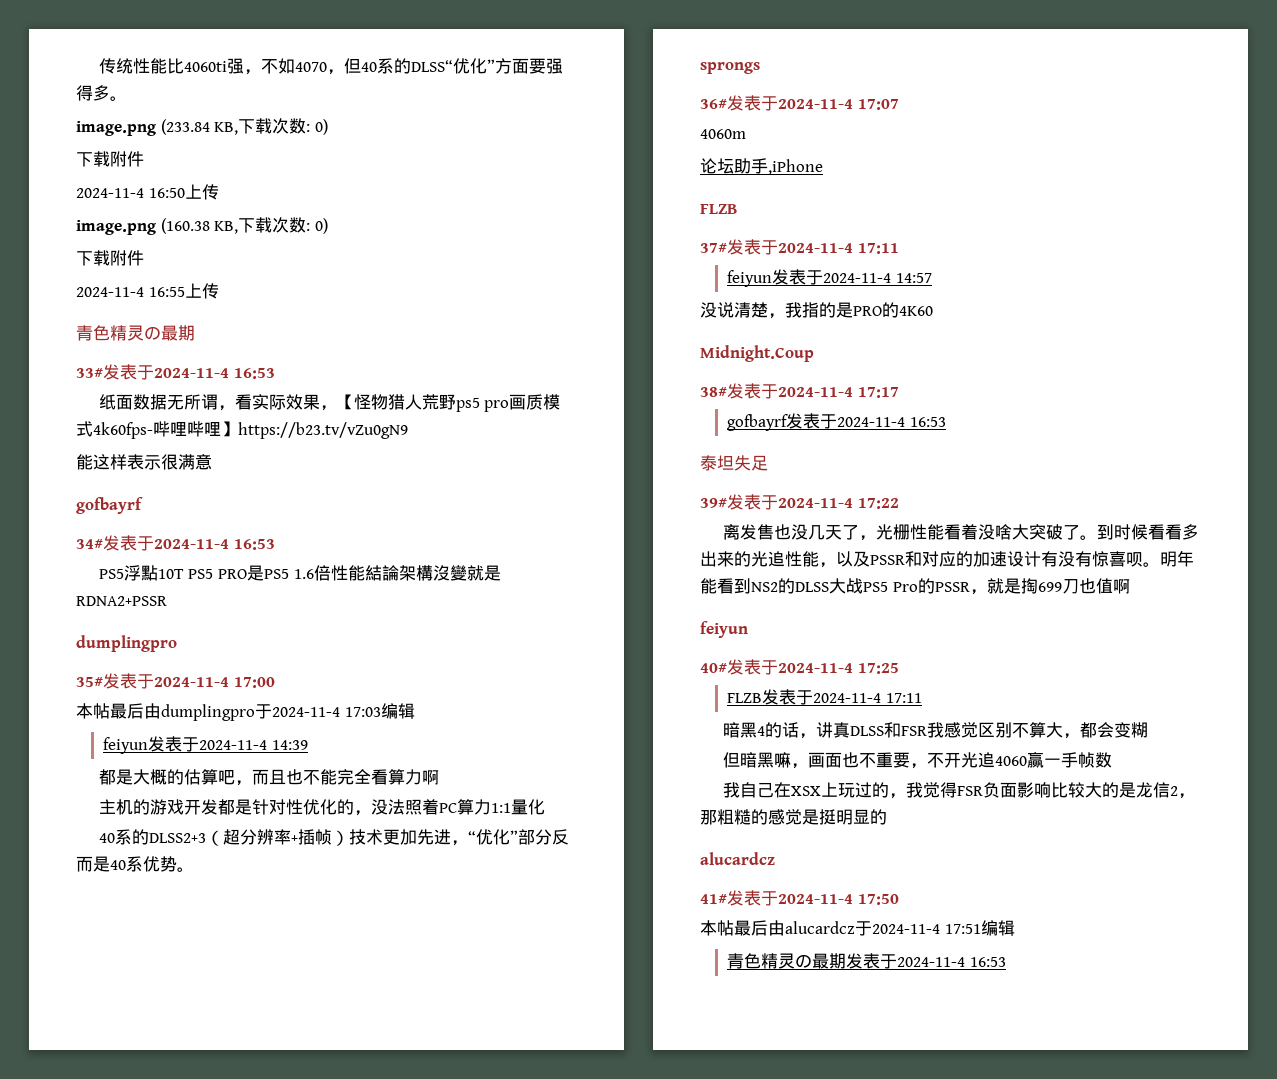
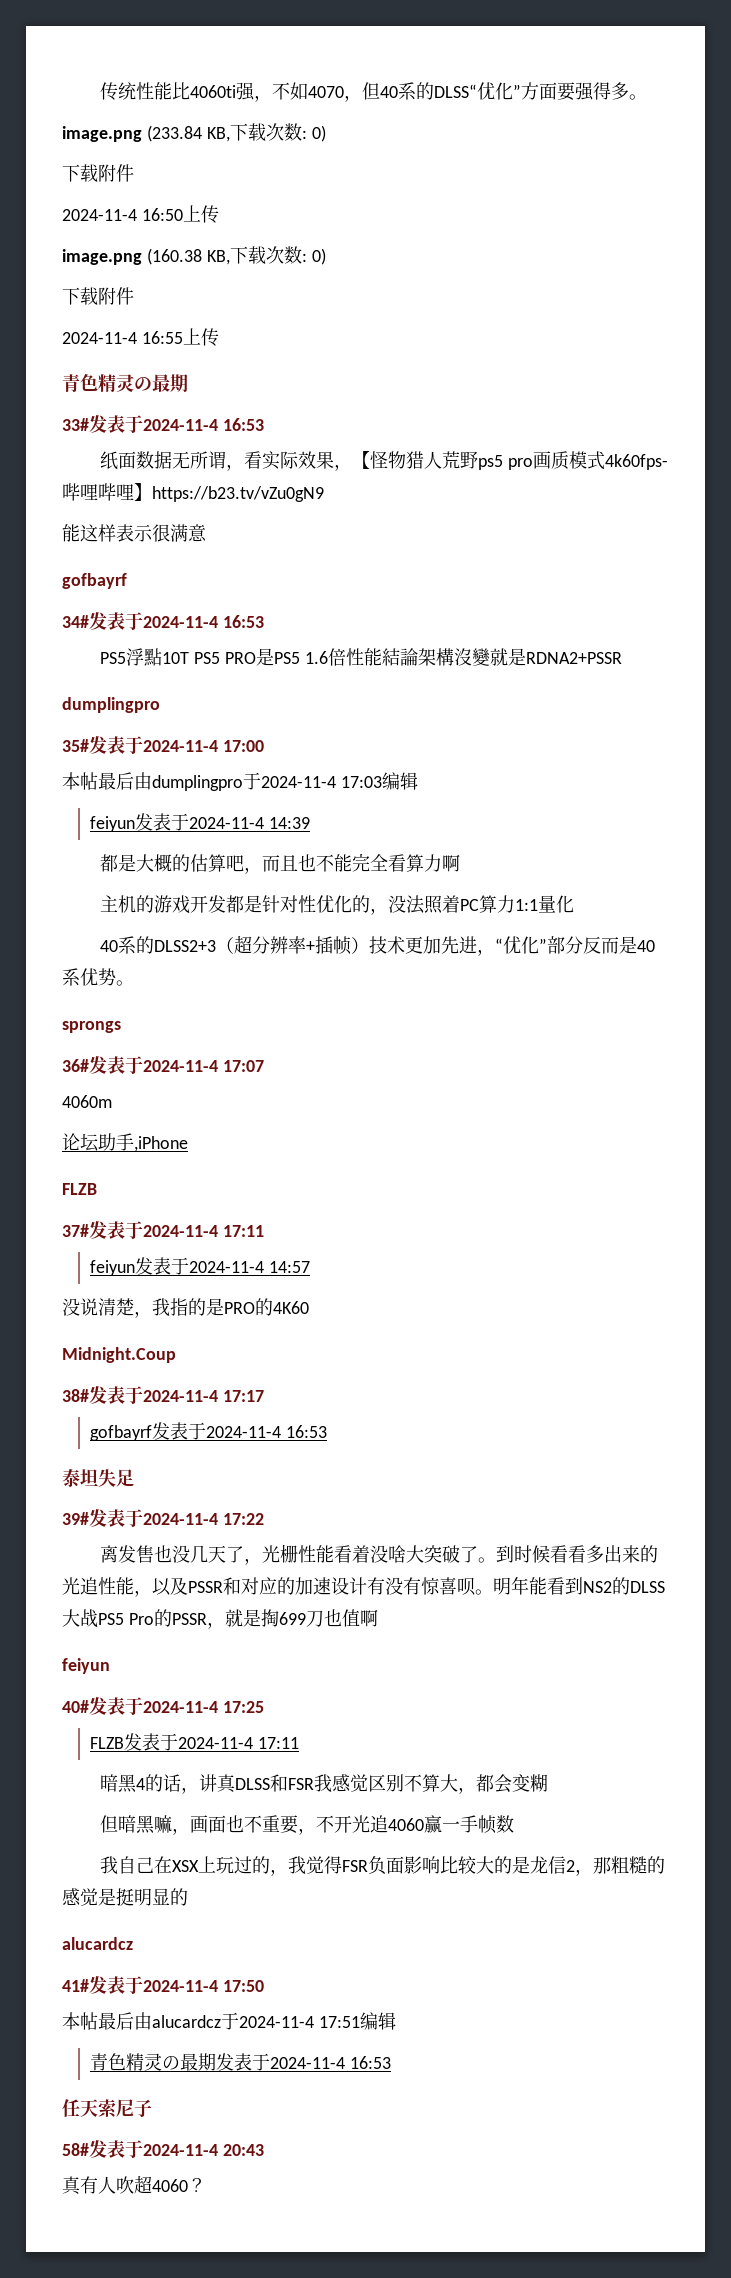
(1006, 962) none -> [62,2099,152,2118] [62,2140,264,2158] [62,2175,206,2195] // 任天索尼子 // 58#发表于2024-11-4 20:43 // 真有人吹超4060？

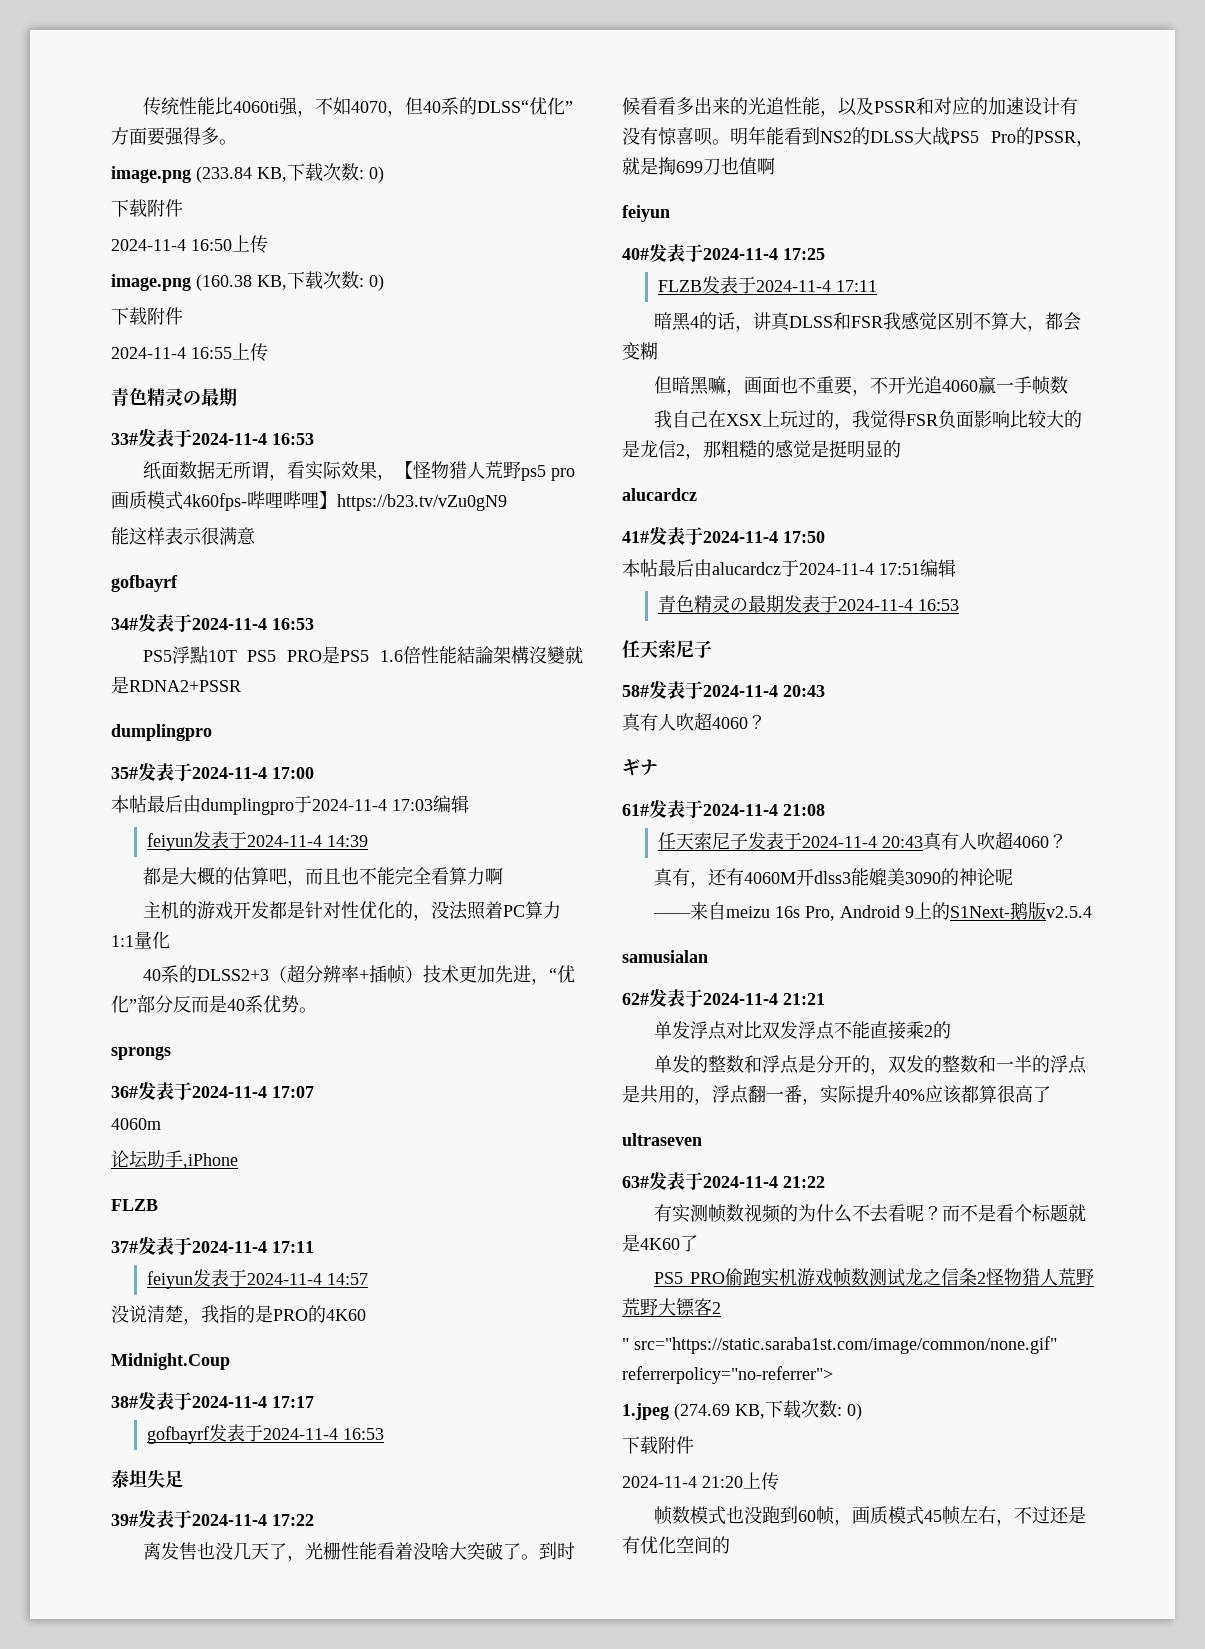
(206, 2185) none -> [622,759,658,776] [622,800,825,818] [657,831,1067,851] [653,868,1013,888] [652,902,1092,921] [622,950,708,963] [622,989,825,1007] [653,1021,951,1040] [653,1055,1087,1075] [622,1085,1051,1105] [622,1133,702,1146] [622,1172,825,1190] [653,1204,1086,1223] [622,1234,698,1252] [653,1268,1094,1287] [622,1298,721,1316] [622,1336,1057,1354] [622,1366,833,1384] [622,1400,862,1420] [622,1436,694,1454] [622,1472,779,1491] [653,1506,1086,1526] [622,1536,730,1554] // ギナ // 61#发表于2024-11-4 21:08 // 任天索尼子发表于2024-11-4 20:43真有人吹超4060？ // 真有，还有4060M开dlss3能媲美3090的神论呢 // ——来自meizu 16s Pro, Android 9上的S1Next-鹅版v2.5.4 // samusialan // 62#发表于2024-11-4 21:21 // 单发浮点对比双发浮点不能直接乘2的 // 单发的整数和浮点是分开的，双发的整数和一半的浮点是共用的，浮点翻一番，实际提升40%应该都算很高了 // ultraseven // 63#发表于2024-11-4 21:22 // 有实测帧数视频的为什么不去看呢？而不是看个标题就是4K60了 // PS5 PRO偷跑实机游戏帧数测试龙之信条2怪物猎人荒野荒野大镖客2 // " src="https://static.saraba1st.com/image/common/none.gif" referrerpolicy="no-referrer"> // 1.jpeg (274.69 KB,下载次数: 0) // 下载附件 // 2024-11-4 21:20上传 // 帧数模式也没跑到60帧，画质模式45帧左右，不过还是有优化空间的

